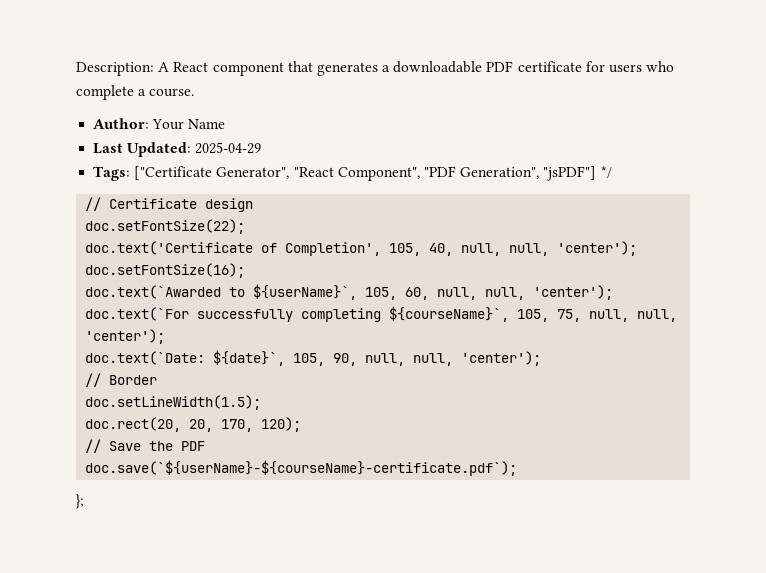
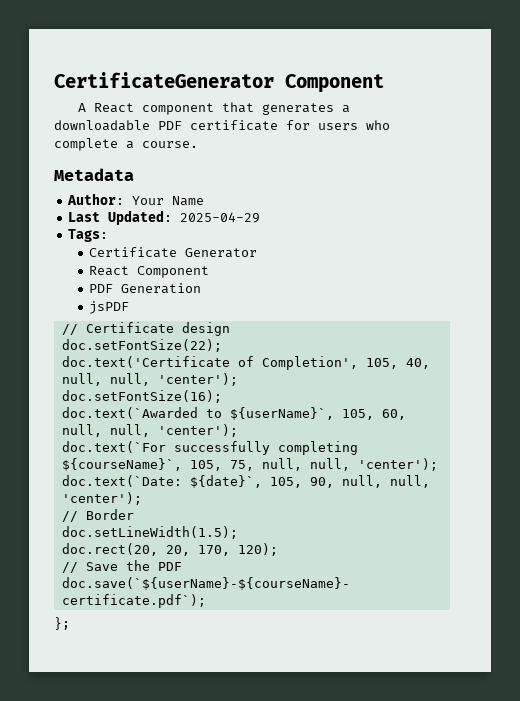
[76,62,154,76] Description: -> [54,72,384,93] CertificateGenerator Component //
(195, 92) none -> [54,168,134,181] // Metadata
[134,166,612,181] ["Certificate Generator", "React Component", "PDF Generation", "jsPDF"] */ -> [89,247,258,258] [89,266,210,278] [89,283,202,294] [89,301,130,314] // Certificate Generator // React Component // PDF Generation // jsPDF

